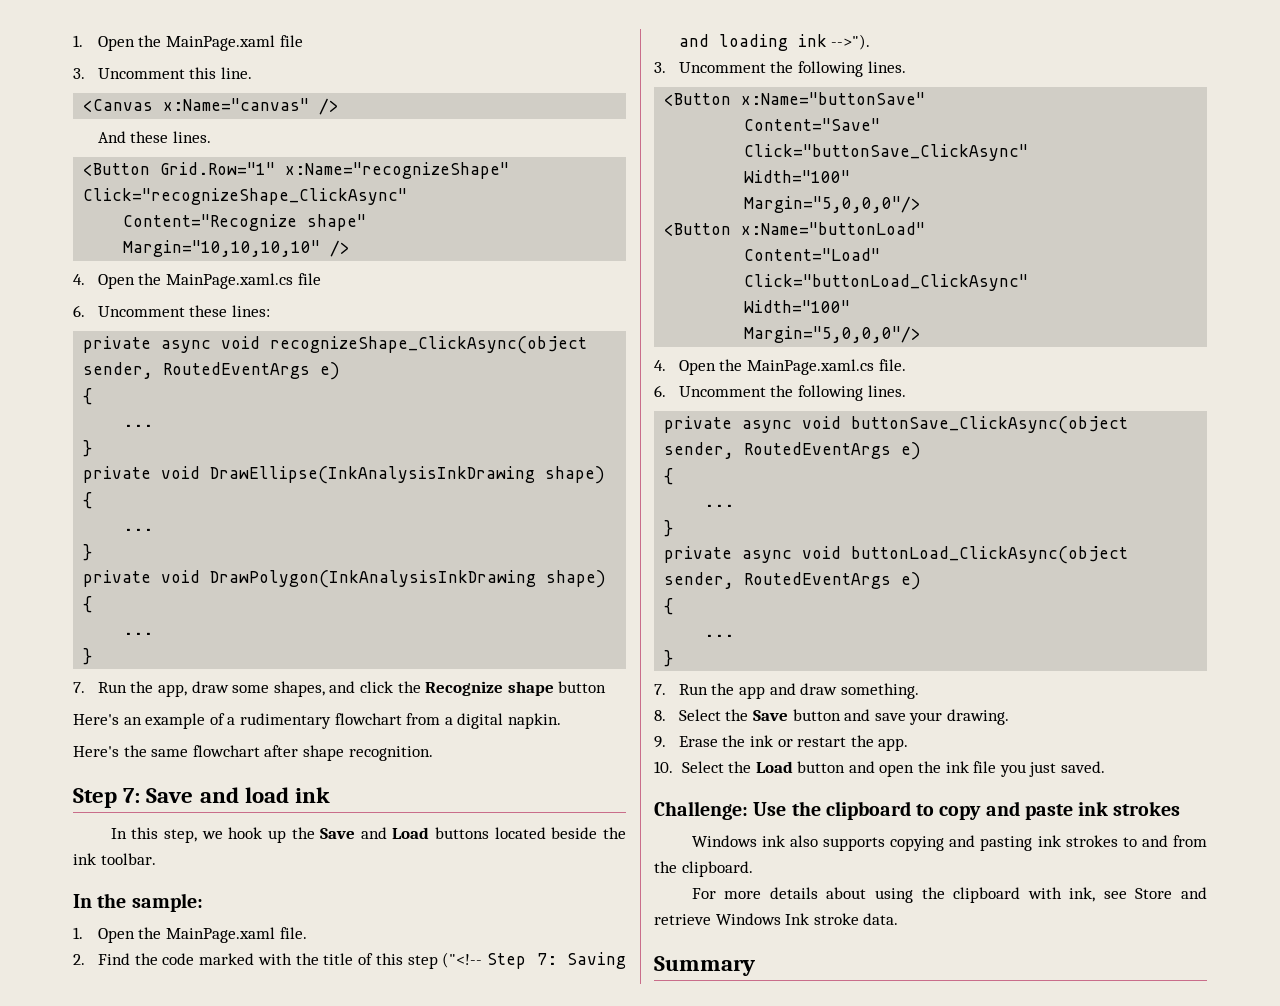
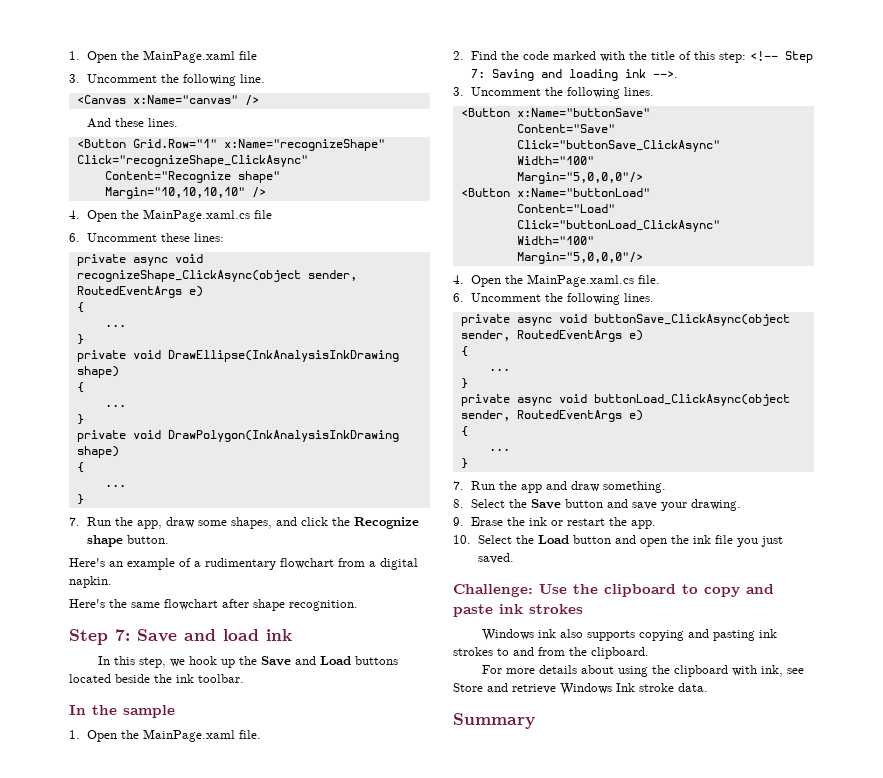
[189,67,217,79] this -> [161,74,237,86] the following
[558,681,607,693] button -> [127,535,170,544] button.
[131,893,203,912] sample: -> [123,705,175,718] sample
[407,952,483,969] step ("<!-- -> [719,51,779,63] step: <!--
[831,34,871,50] -->"). -> [653,71,679,78] -->.

